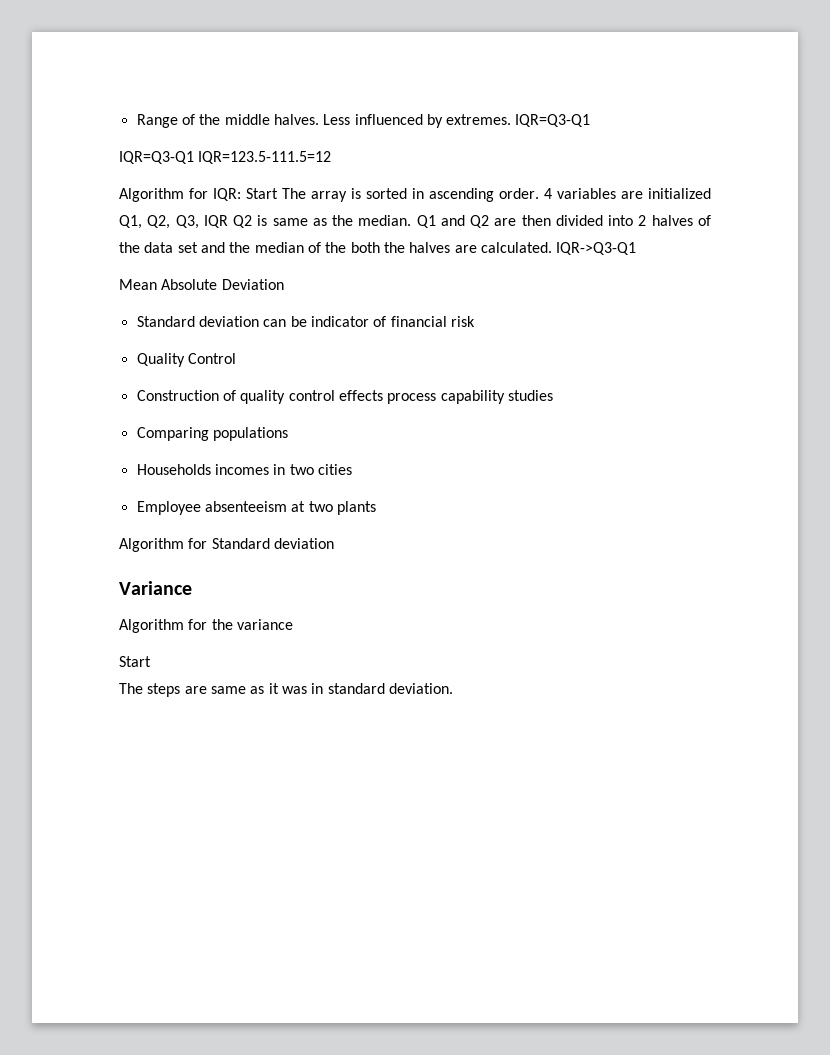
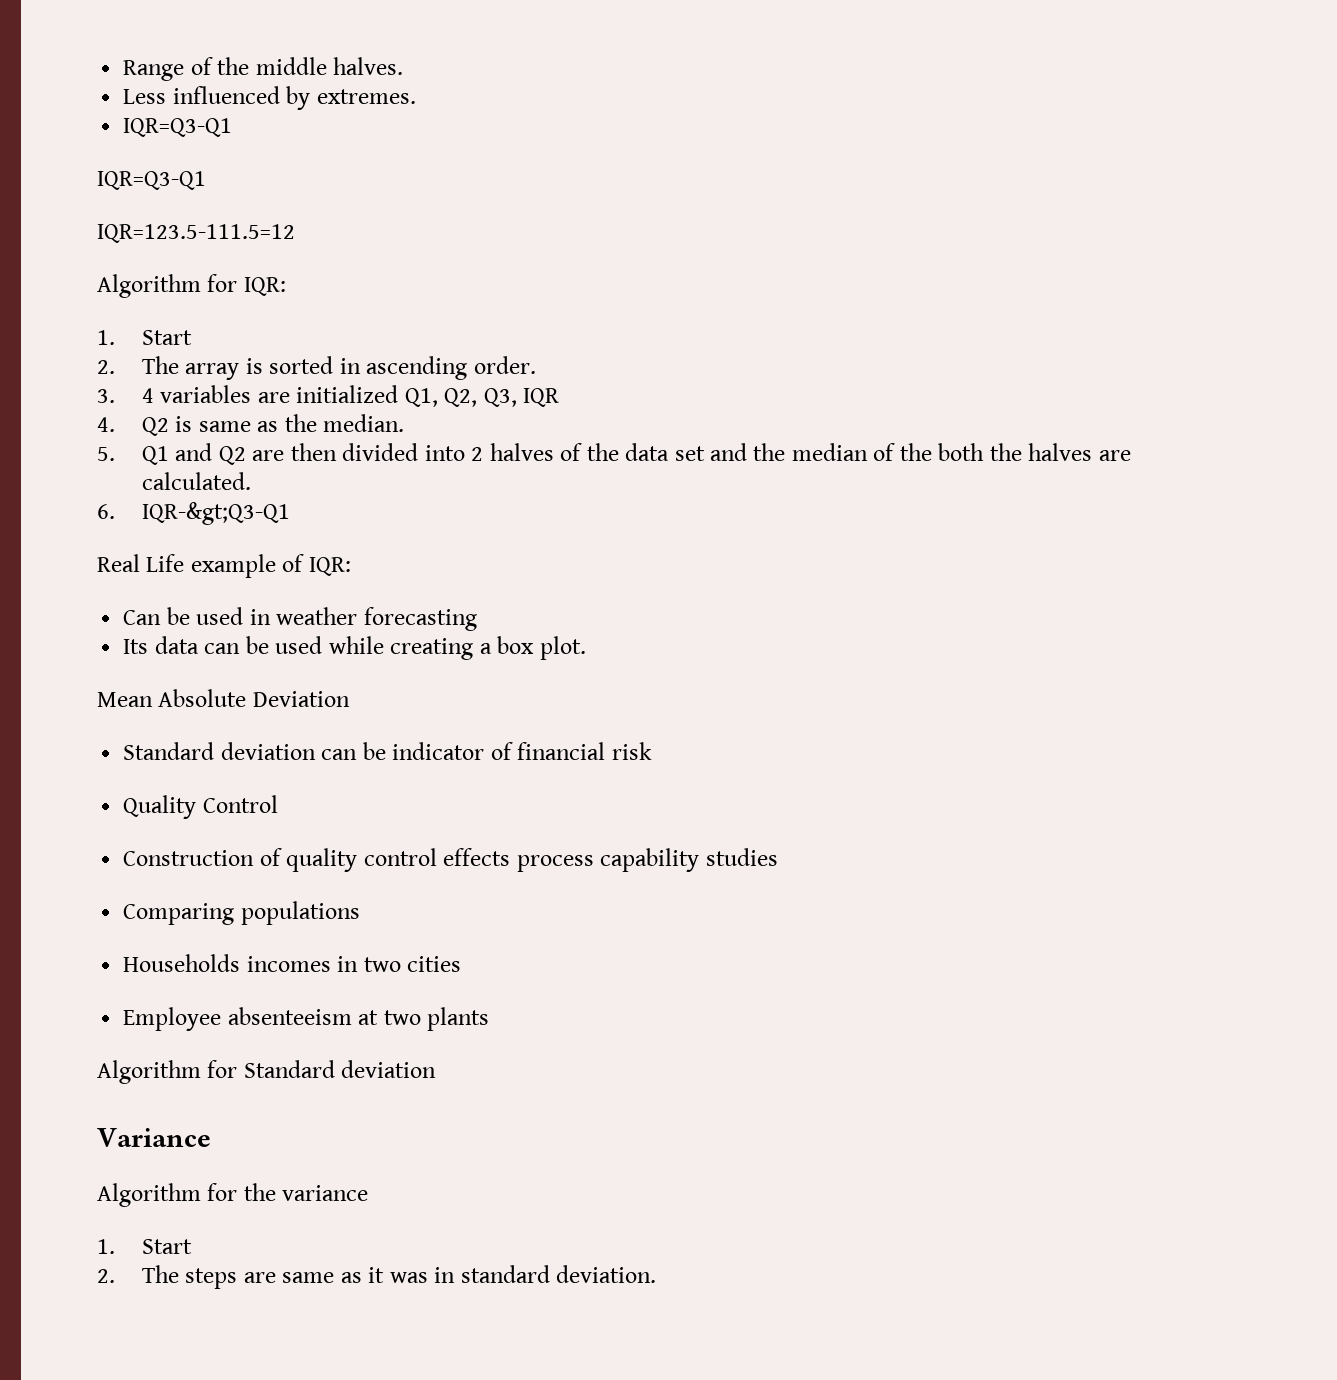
(319, 119) none -> (404, 66) //
(512, 119) none -> (416, 96) //
(194, 157) none -> (206, 180) //
[246,188,278,199] Start -> [97,330,192,345] [97,360,115,374] // 1. Start // 2.
(539, 193) none -> [97,389,115,403] // 3.
(228, 221) none -> [97,417,115,432] // 4.
(412, 220) none -> [97,447,115,461] // 5.
[556,242,637,255] IQR->Q3-Q1 -> [97,502,290,525] [97,554,351,578] [123,607,477,631] [123,636,586,660] // 6. IQR-&gt;Q3-Q1 // Real Life example of IQR: // Can be used in weather forecasting // Its data can be used while creating a box plot.
[119,656,151,667] Start // -> [97,1239,192,1254] [97,1269,115,1283] 1. Start // 2.

